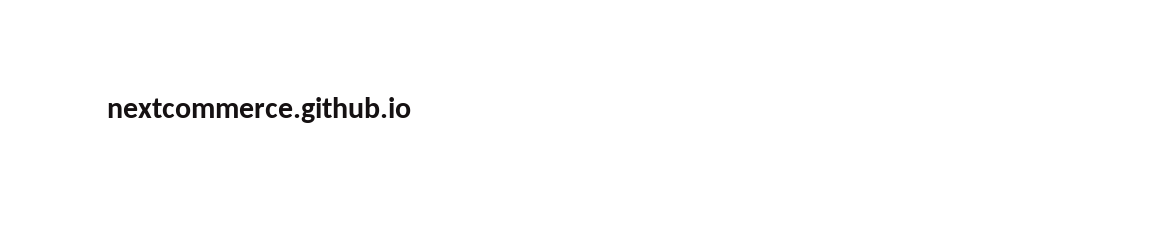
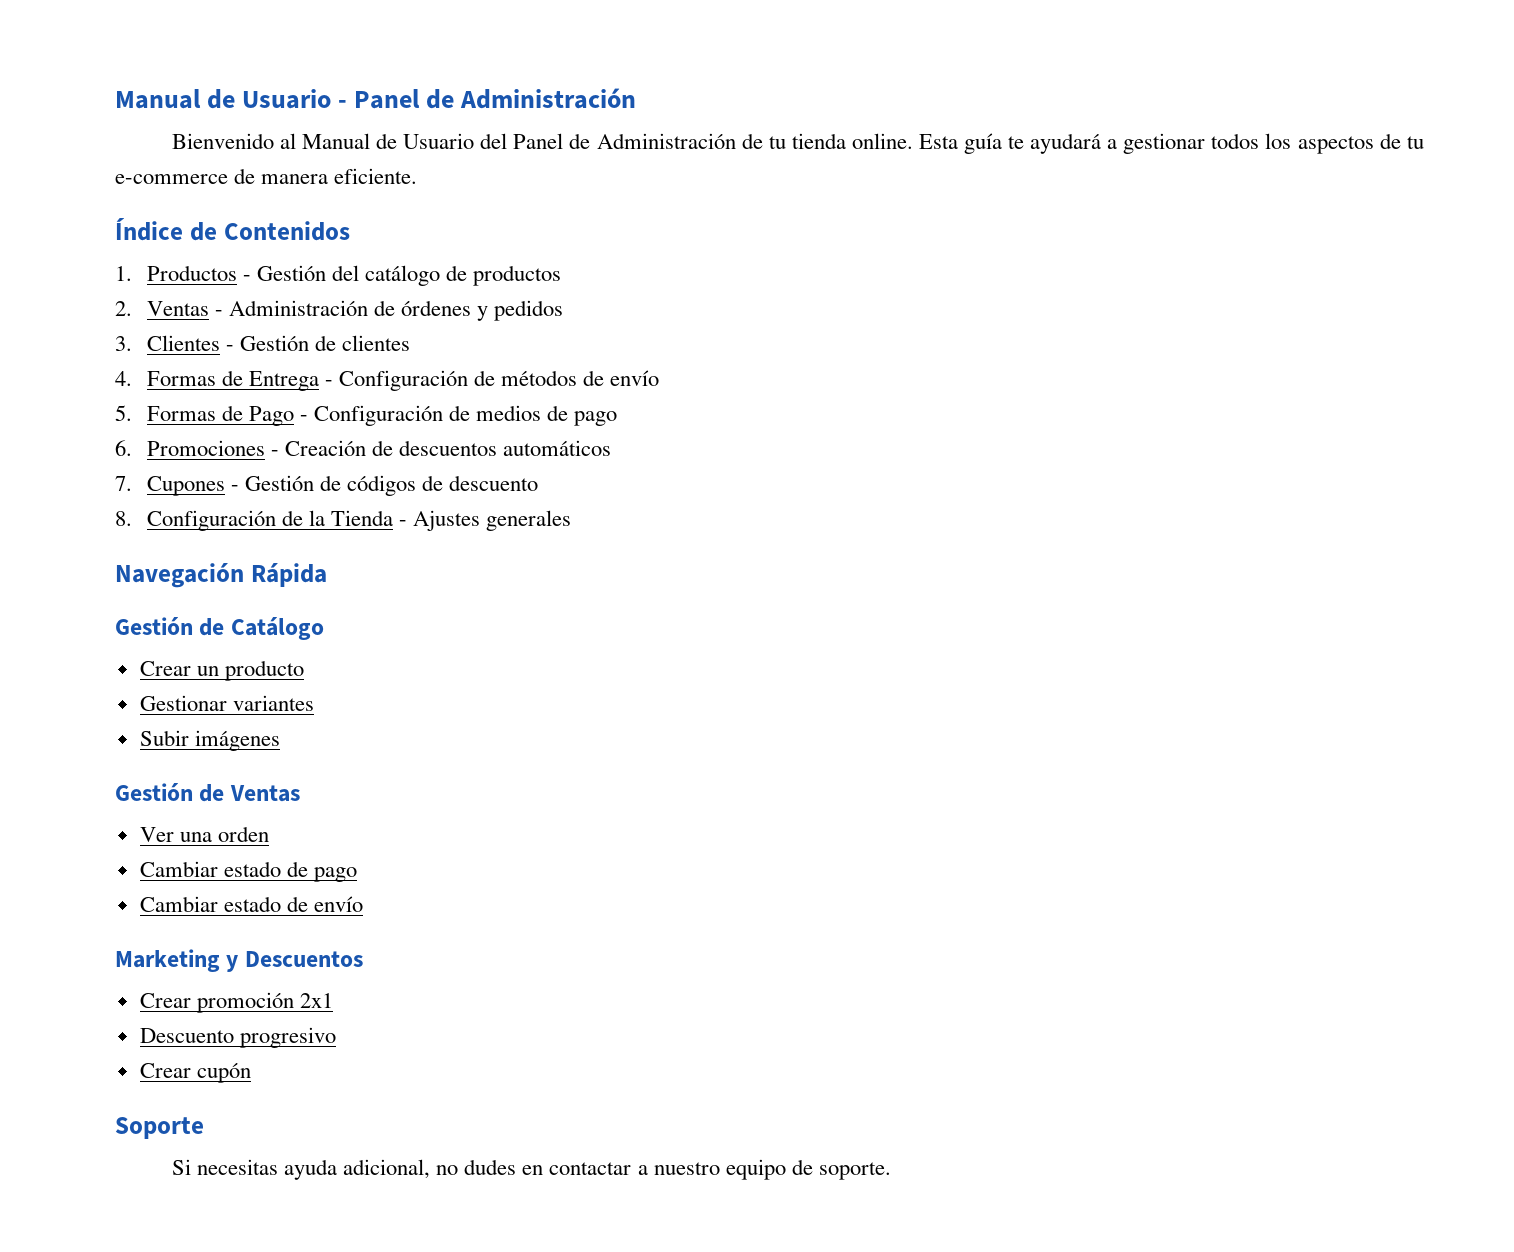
[107,97,411,123] nextcommerce.github.io -> [115,88,637,109] [171,133,1424,154] [115,168,418,184] [115,218,350,241] [115,265,562,286] [115,300,564,321] [115,335,410,351] [115,370,660,391] [115,405,618,426] [115,440,611,456] [115,475,539,496] [115,510,572,531] [115,563,327,588] [115,617,324,640] [139,660,304,681] [139,695,314,711] [139,730,280,751] [115,783,300,802] [139,826,269,842] [139,861,357,882] [139,896,363,912] [115,949,363,972] [139,992,333,1013] [139,1027,336,1048] [139,1063,251,1083] [115,1117,204,1139] [171,1159,891,1180] Manual de Usuario - Panel de Administración // Bienvenido al Manual de Usuario del Panel de Administración de tu tienda online. Esta guía te ayudará a gestionar todos los aspectos de tu e-commerce de manera eficiente. // Índice de Contenidos // 1. Productos - Gestión del catálogo de productos // 2. Ventas - Administración de órdenes y pedidos // 3. Clientes - Gestión de clientes // 4. Formas de Entrega - Configuración de métodos de envío // 5. Formas de Pago - Configuración de medios de pago // 6. Promociones - Creación de descuentos automáticos // 7. Cupones - Gestión de códigos de descuento // 8. Configuración de la Tienda - Ajustes generales // Navegación Rápida // Gestión de Catálogo // Crear un producto // Gestionar variantes // Subir imágenes // Gestión de Ventas // Ver una orden // Cambiar estado de pago // Cambiar estado de envío // Marketing y Descuentos // Crear promoción 2x1 // Descuento progresivo // Crear cupón // Soporte // Si necesitas ayuda adicional, no dudes en contactar a nuestro equipo de soporte.

